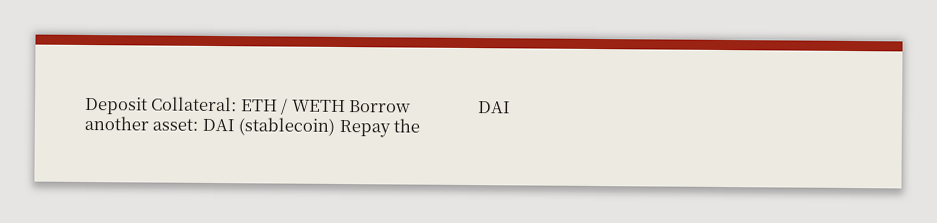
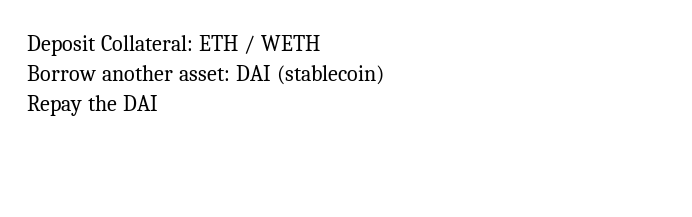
(346, 106) none -> (320, 43) //
(336, 126) none -> (384, 75) //

